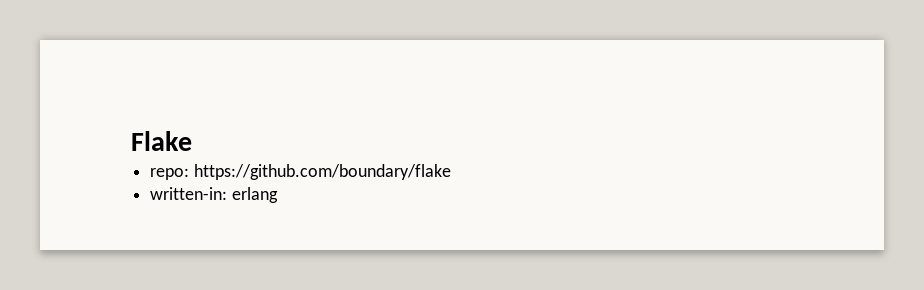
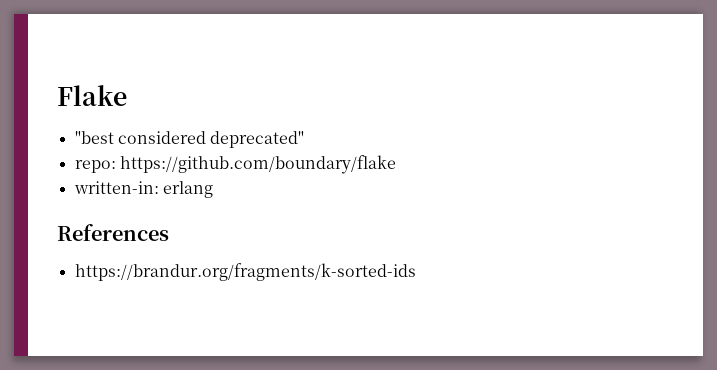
(192, 141) none -> [74,131,305,148] // "best considered deprecated"
(278, 195) none -> [57,224,169,241] [74,263,416,281] // References // https://brandur.org/fragments/k-sorted-ids

